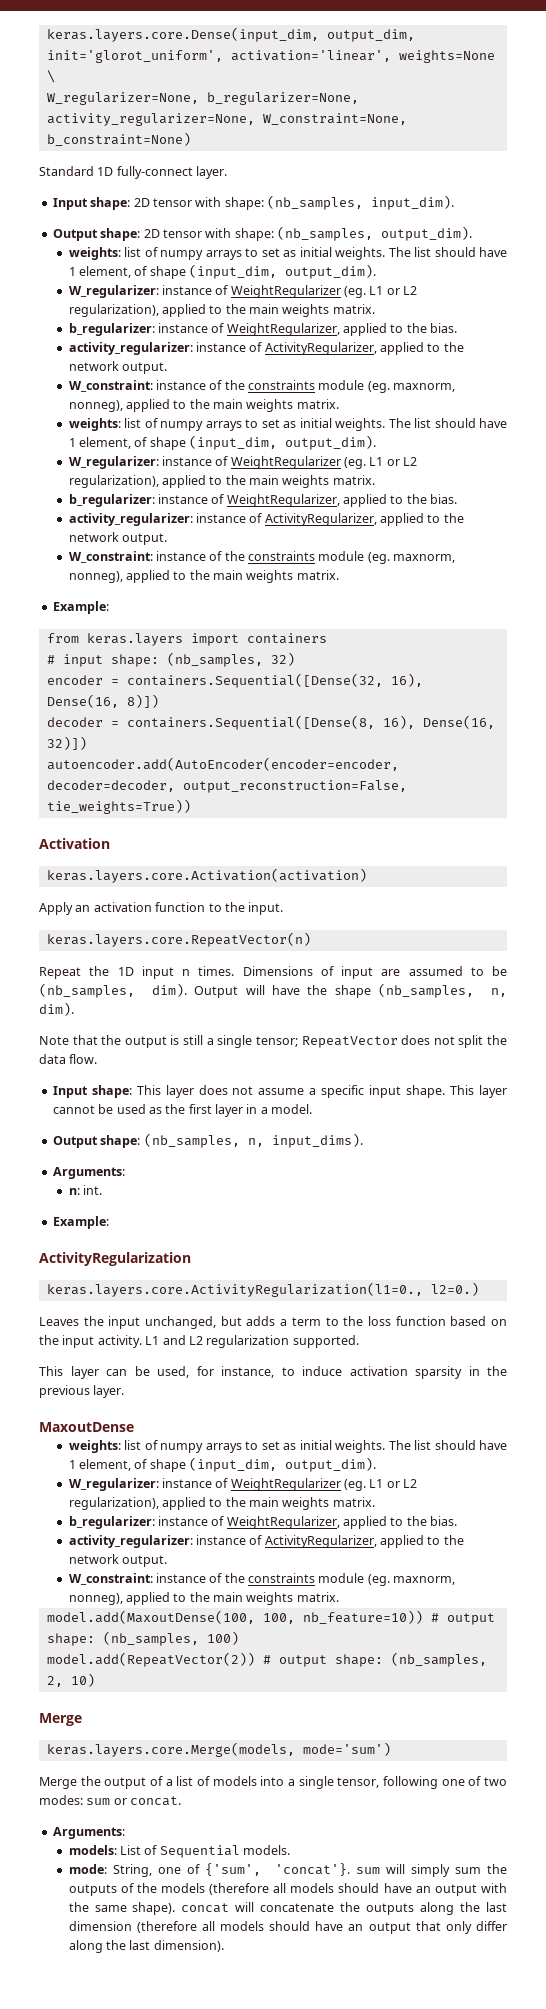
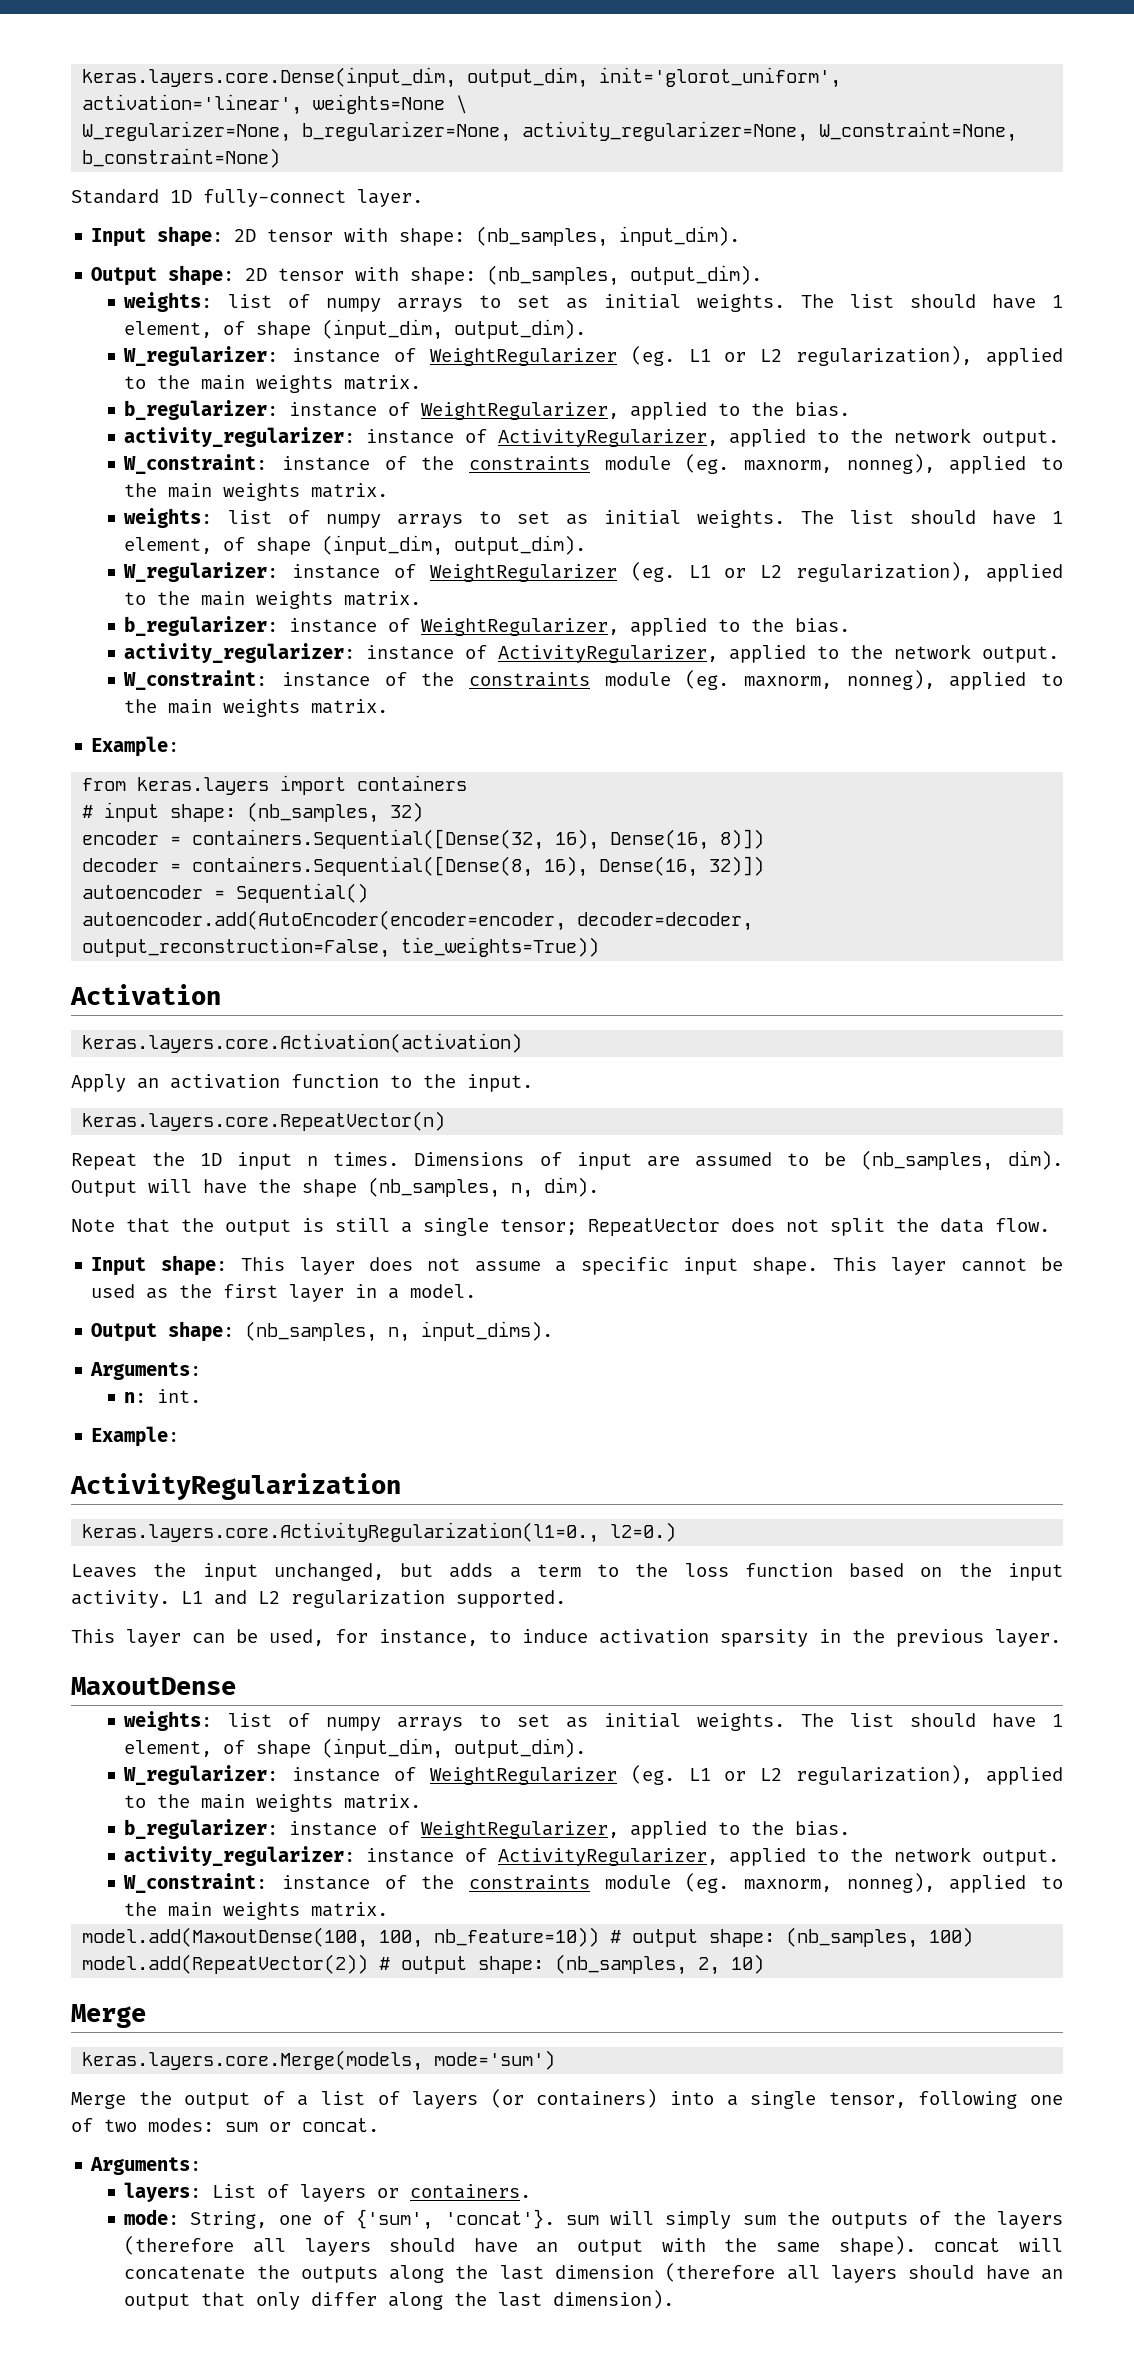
(87, 743) none -> [82,883,369,903] // autoencoder = Sequential()
[212,1776,257,1786] models -> [412,2089,658,2109] layers (or containers)
[68,1845,117,1855] models: -> [124,2182,202,2202] layers:
[159,1845,291,1858] Sequential models. -> [300,2184,532,2202] layers or containers.
[160,1883,335,1895] models (therefore all models -> [996,2211,1063,2229] [124,2236,371,2256] layers (therefore all layers
[220,1921,265,1931] models -> [831,2265,898,2283] layers

